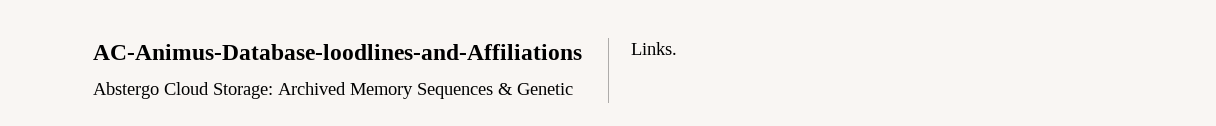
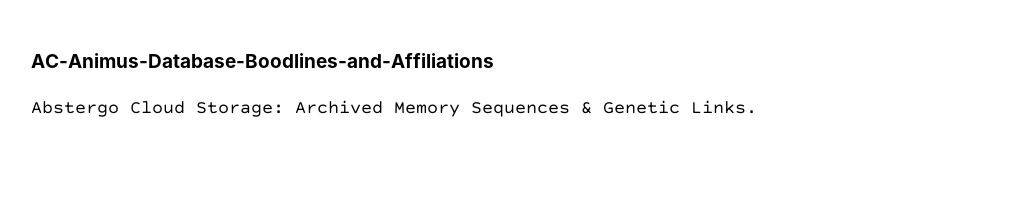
[93,44,582,60] AC-Animus-Database-loodlines-and-Affiliations -> [31,53,494,68] AC-Animus-Database-Boodlines-and-Affiliations

